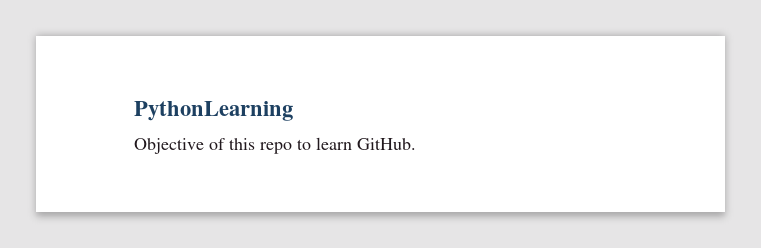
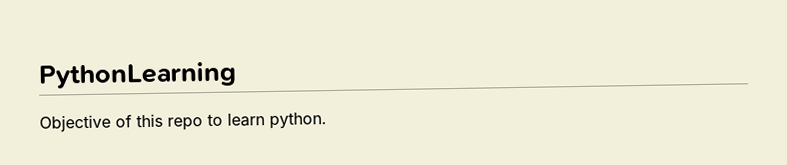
[357,138,416,150] GitHub. -> [269,112,327,130] python.

